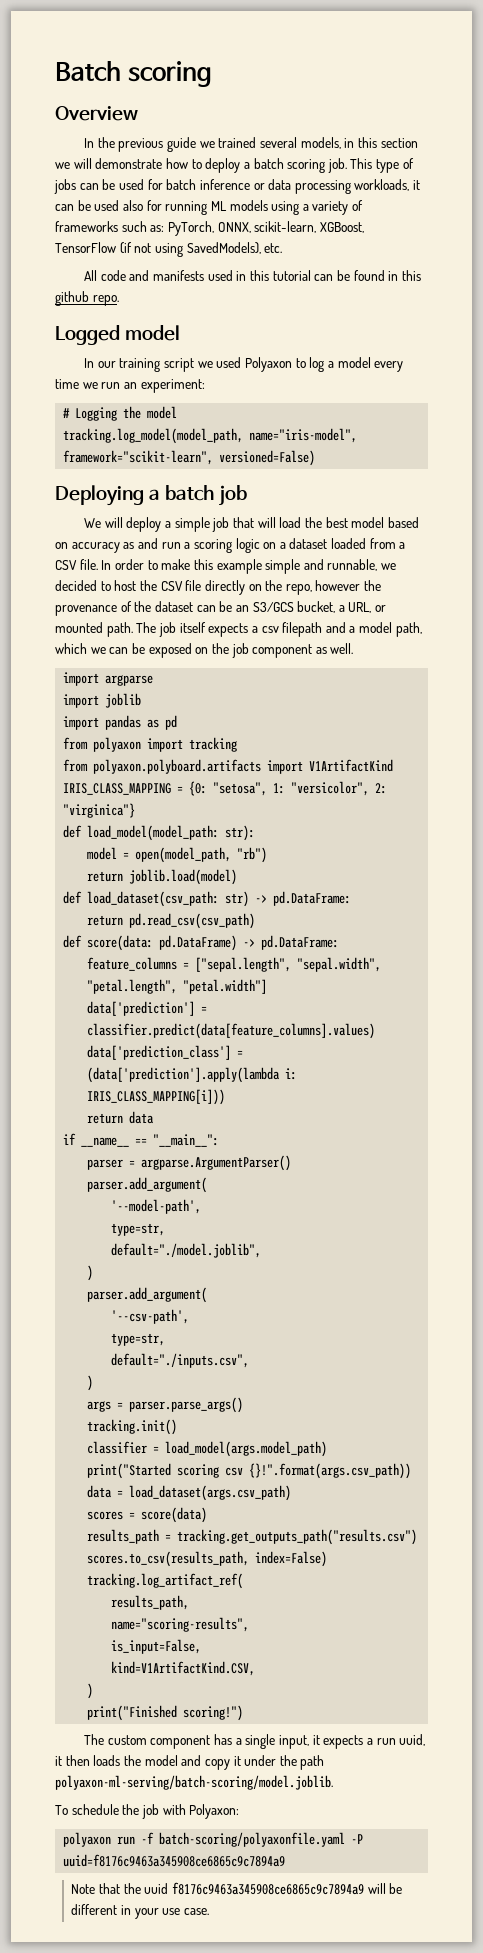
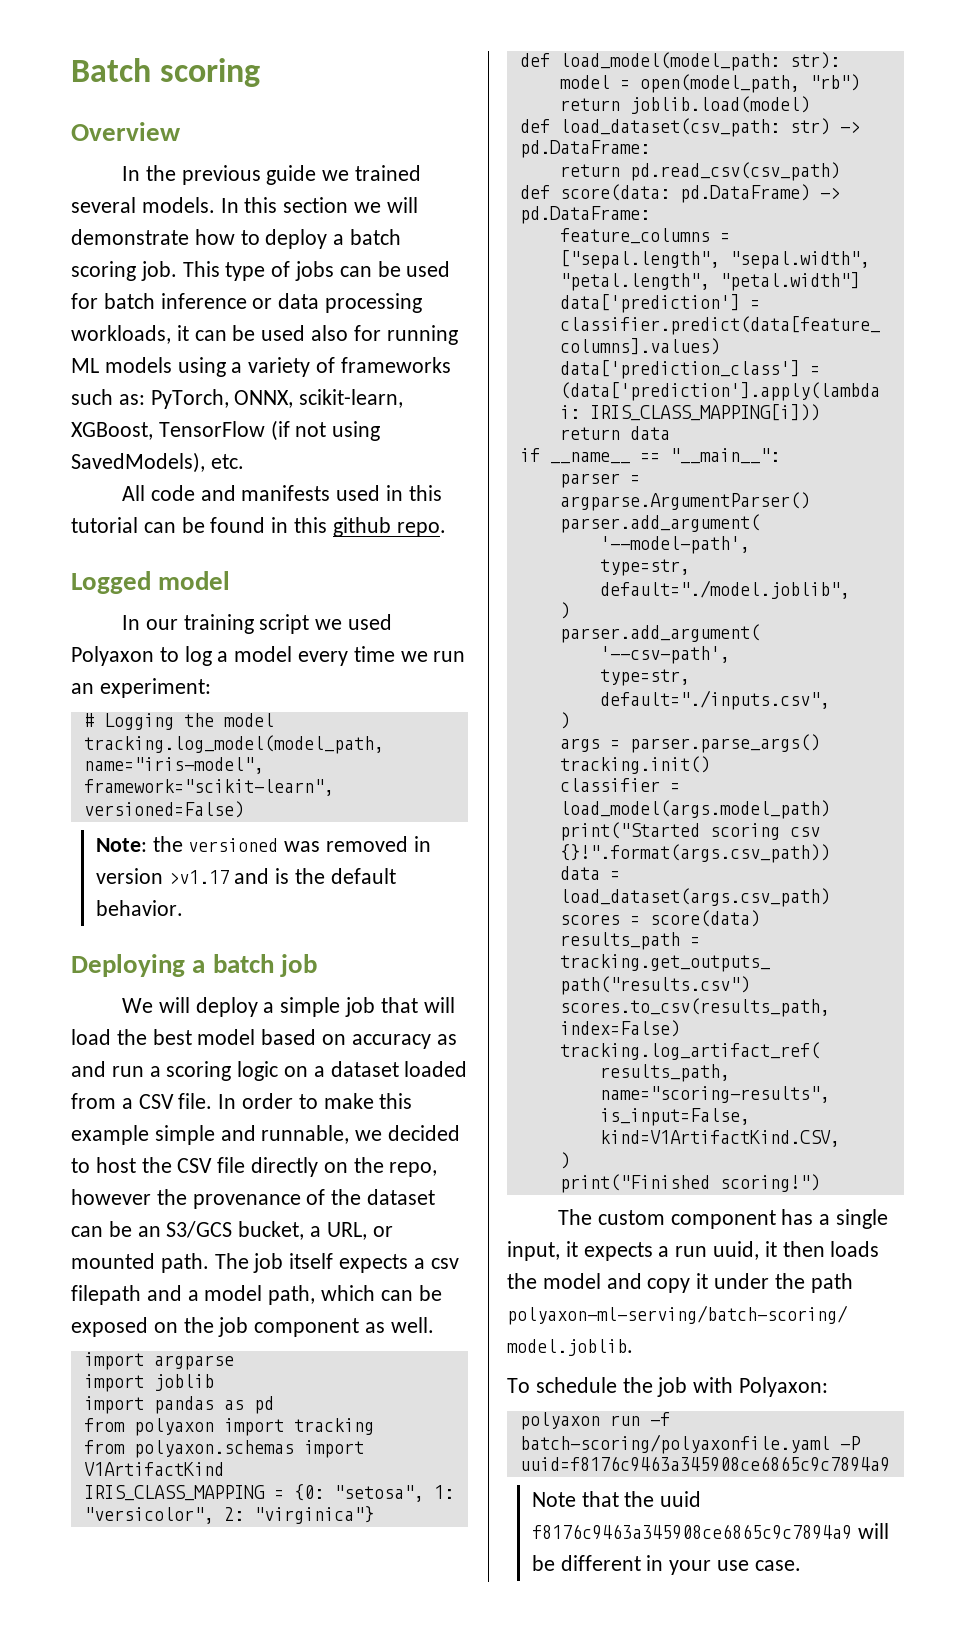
[300,137,355,149] models, in -> [141,197,239,213] models. In
(316, 458) none -> [95,836,431,852] [95,868,396,884] [95,900,183,916] // Note: the versioned was removed in version >v1.17 and is the default behavior.
[90,647,106,654] we -> (376, 1293) none
[93,759,262,774] polyaxon.polyboard.artifacts -> [133,1440,294,1458] polyaxon.schemas

